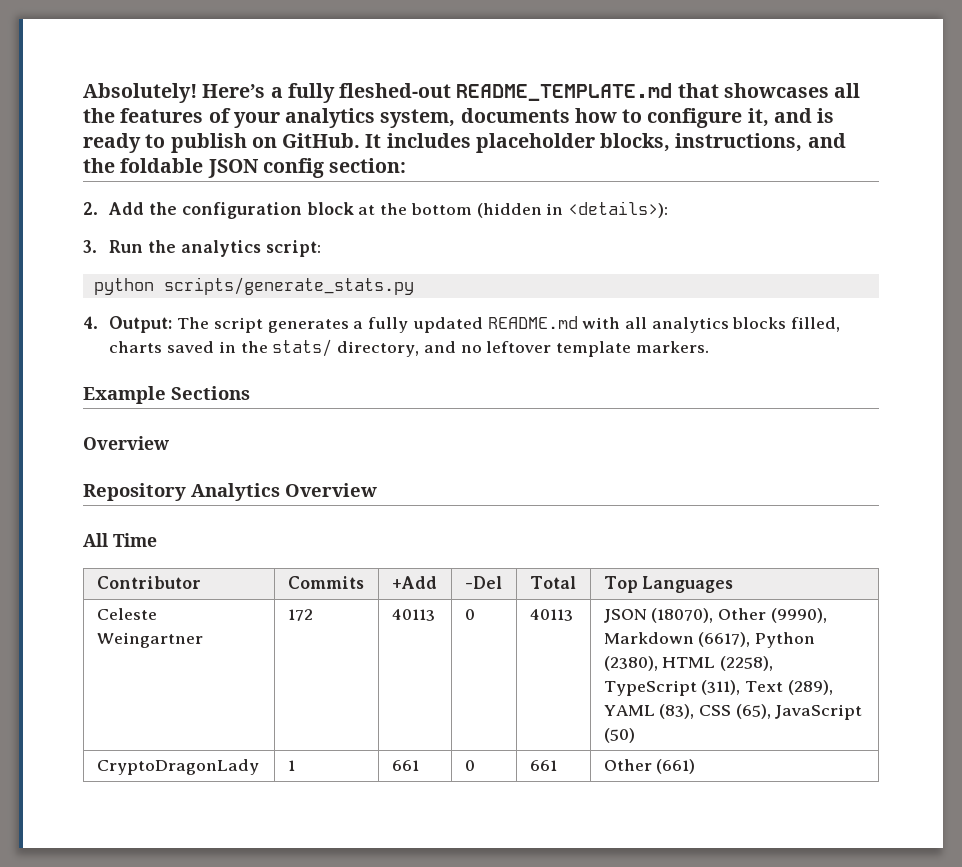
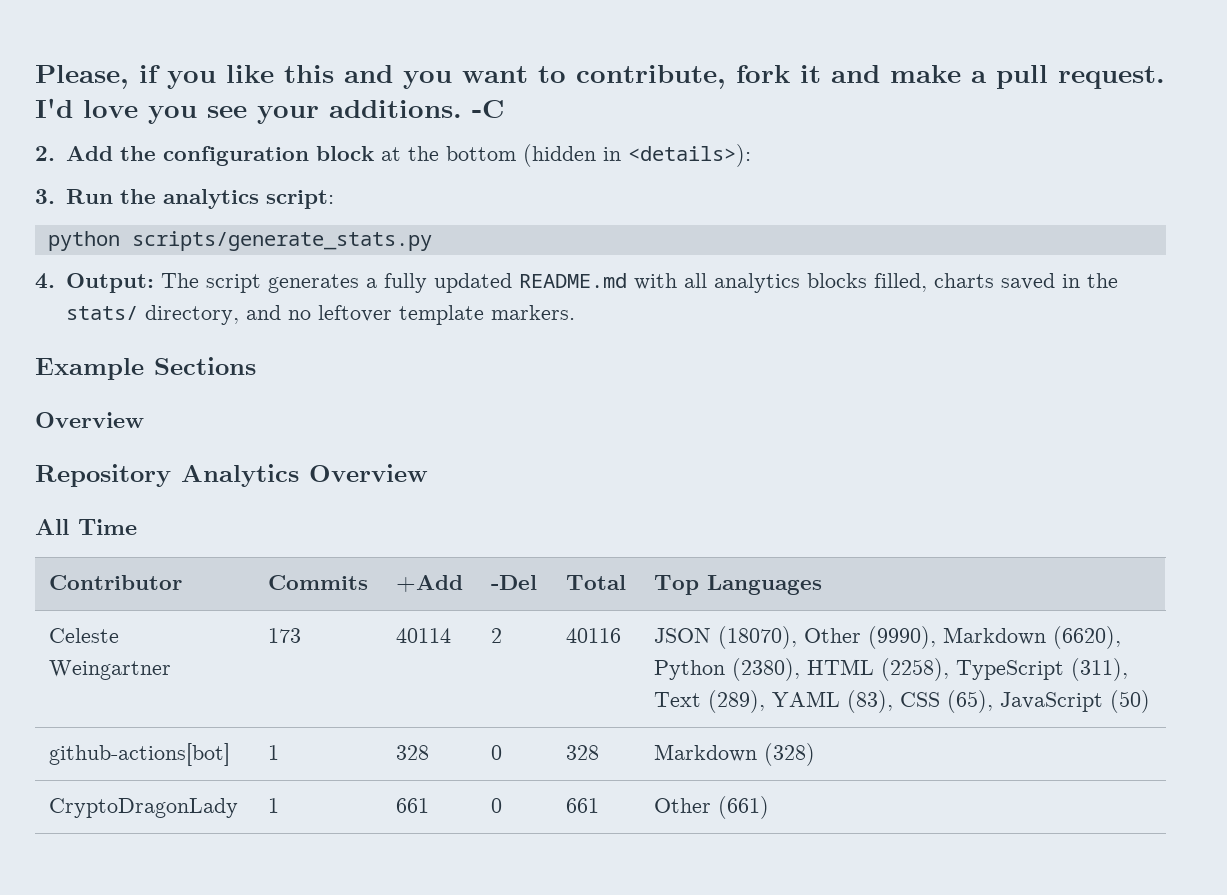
[83,83,861,103] [83,108,835,128] [83,133,846,153] [83,158,407,178] Absolutely! Here’s a fully fleshed-out README_TEMPLATE.md that showcases all the features of your analytics system, documents how to configure it, and is ready to publish on GitHub. It includes placeholder blocks, instructions, and the foldable JSON config section: -> [35,65,1165,89] [35,98,504,124] Please, if you like this and you want to contribute, fork it and make a pull request. I'd love you see your additions. -C
[287,609,313,621] [391,609,435,621] [464,609,475,620] [529,609,573,621] 172 | 40113 | 0 | 40113 -> [267,628,301,643] [395,628,451,643] [490,628,502,643] [565,628,621,643] 173 | 40114 | 2 | 40116
[698,632,751,647] (6617), -> [1052,626,1121,649] (6620),
(635, 735) none -> [48,743,230,766] [267,745,279,760] [395,745,429,760] [490,745,502,760] [565,745,599,760] [653,743,815,766] // github-actions[bot] | 1 | 328 | 0 | 328 | Markdown (328)

